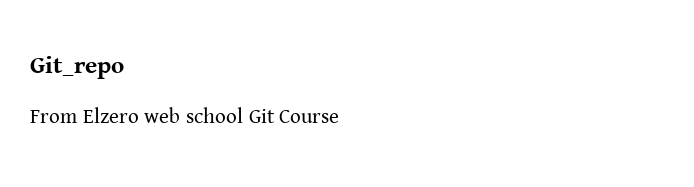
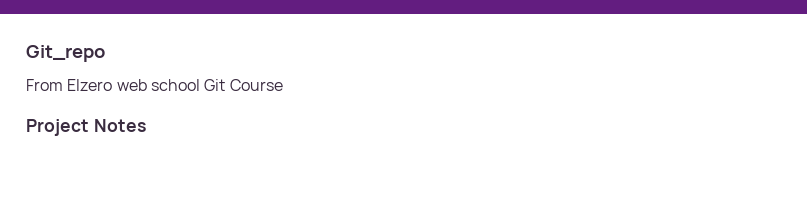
(340, 116) none -> [26,119,146,136] // Project Notes

